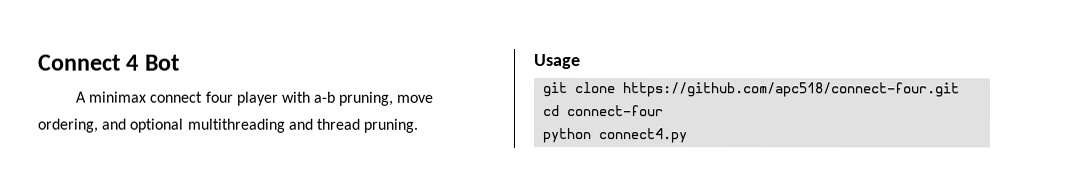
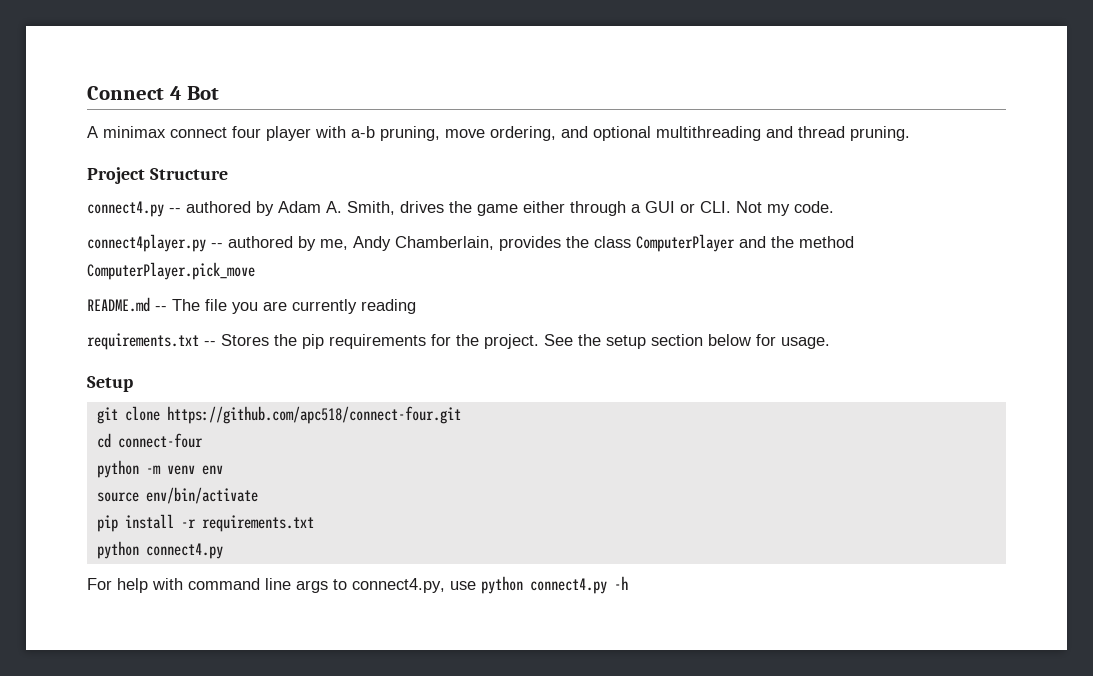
[534,54,581,70] Usage -> [87,167,228,184] [87,201,834,217] [87,234,854,252] [87,262,255,280] [87,297,416,314] [87,333,830,350] [87,376,133,392] Project Structure // connect4.py -- authored by Adam A. Smith, drives the game either through a GUI or CLI. Not my code. // connect4player.py -- authored by me, Andy Chamberlain, provides the class ComputerPlayer and the method ComputerPlayer.pick_move // README.md -- The file you are currently reading // requirements.txt -- Stores the pip requirements for the project. See the setup section below for usage. // Setup
[598,128,688,144] connect4.py -> [145,465,223,475] [96,487,258,504] [96,514,314,532] [96,541,223,559] [87,576,628,594] -m venv env // source env/bin/activate // pip install -r requirements.txt // python connect4.py // For help with command line args to connect4.py, use python connect4.py -h

